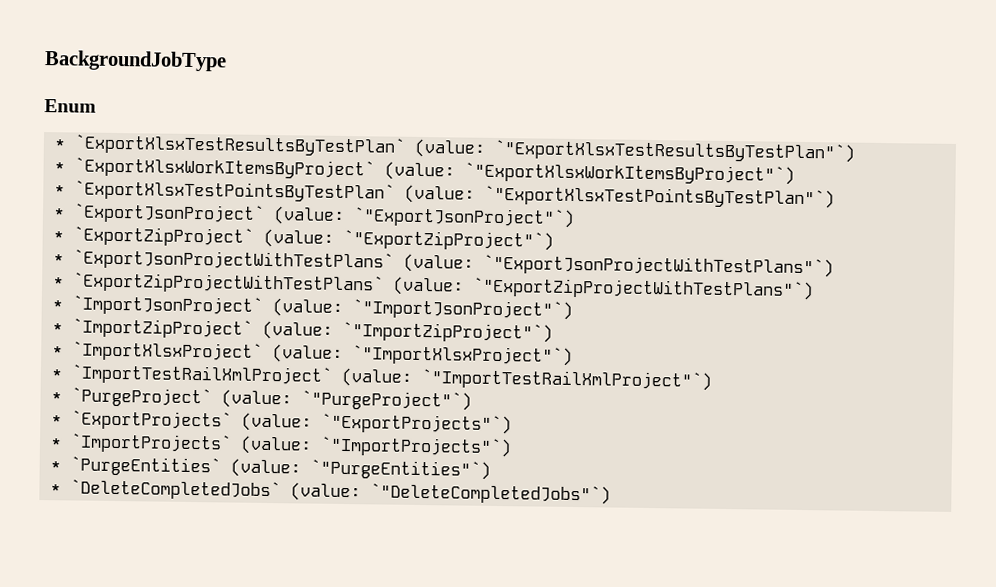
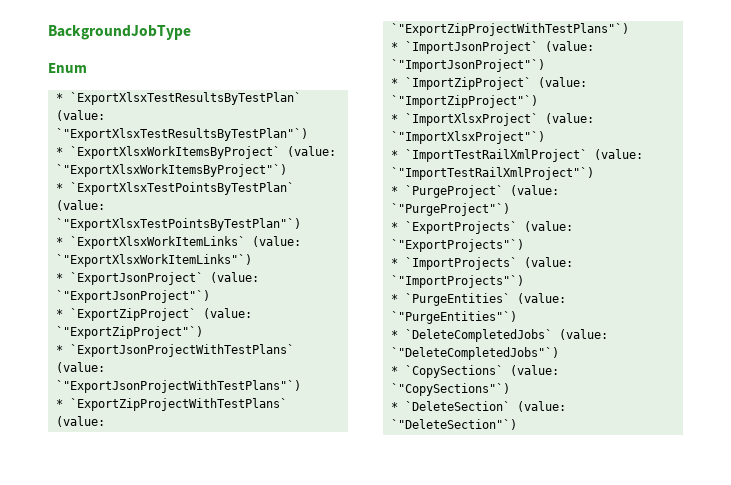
(835, 197) none -> [55,236,301,249] [55,254,252,267] // * `ExportXlsxWorkItemLinks` (value: `"ExportXlsxWorkItemLinks"`)
(611, 494) none -> [390,365,559,378] [390,383,510,396] [390,401,566,412] [390,419,517,430] // * `CopySections` (value: `"CopySections"`) // * `DeleteSection` (value: `"DeleteSection"`)

